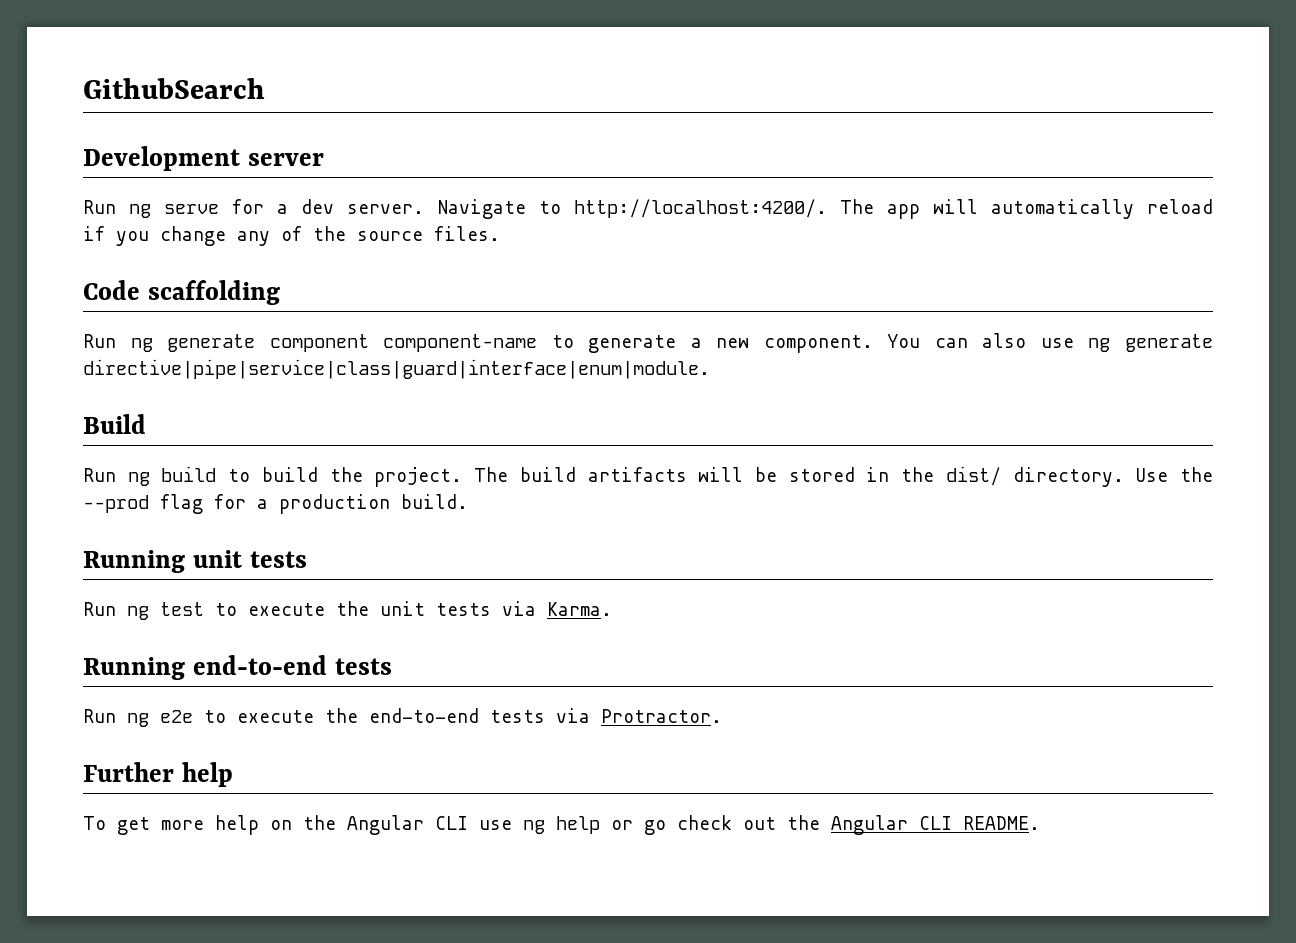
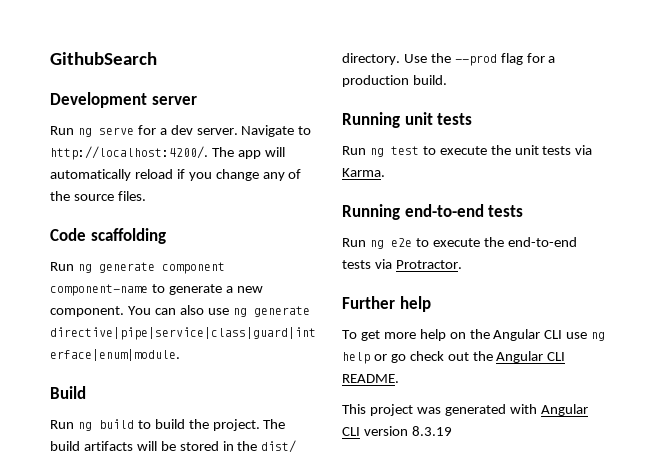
(1040, 823) none -> [342,404,588,416] [342,426,452,436] // This project was generated with Angular CLI version 8.3.19

